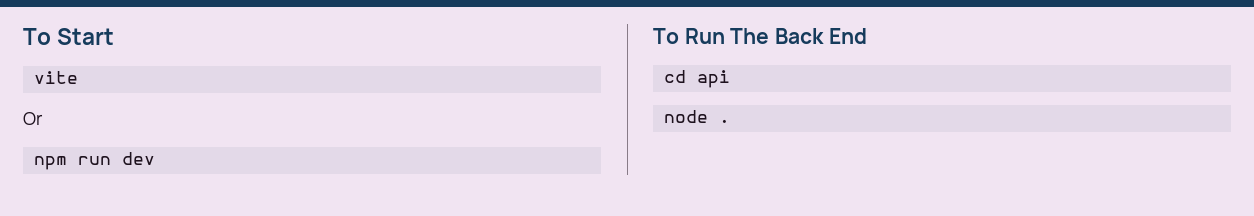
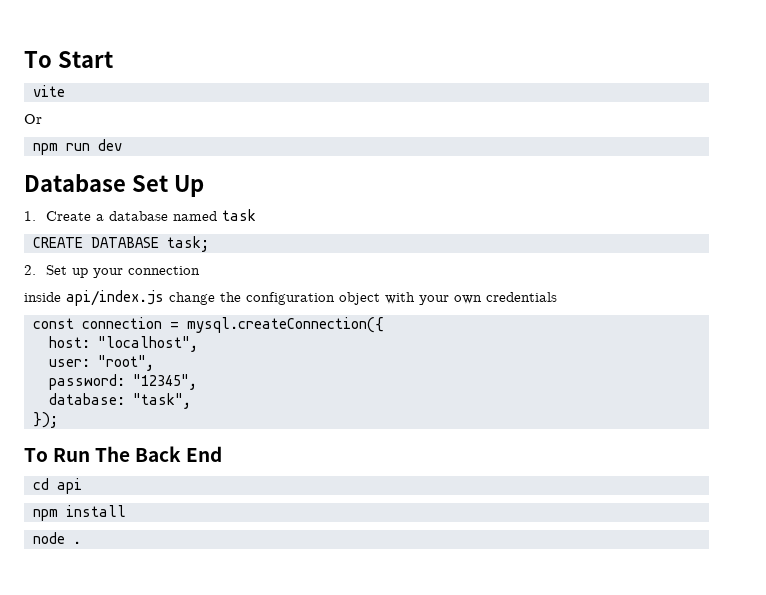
(155, 158) none -> [24,174,204,197] [24,209,257,221] [33,236,209,252] [24,265,201,278] [24,290,557,306] [33,317,384,333] [49,336,198,352] [49,355,154,371] [49,374,197,390] [49,393,191,409] [33,412,58,428] // Database Set Up // 1. Create a database named task // CREATE DATABASE task; // 2. Set up your connection // inside api/index.js change the configuration object with your own credentials // const connection = mysql.createConnection({ // host: "localhost", // user: "root", // password: "12345", // database: "task", // });
(730, 79) none -> [33,505,126,521] // npm install

